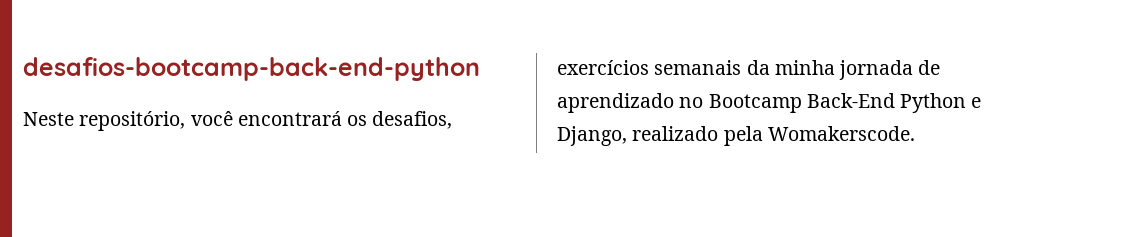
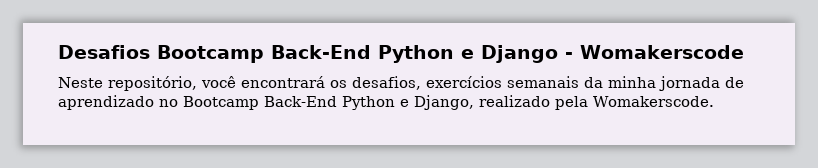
[23,57,480,81] desafios-bootcamp-back-end-python -> [58,45,744,63] Desafios Bootcamp Back-End Python e Django - Womakerscode

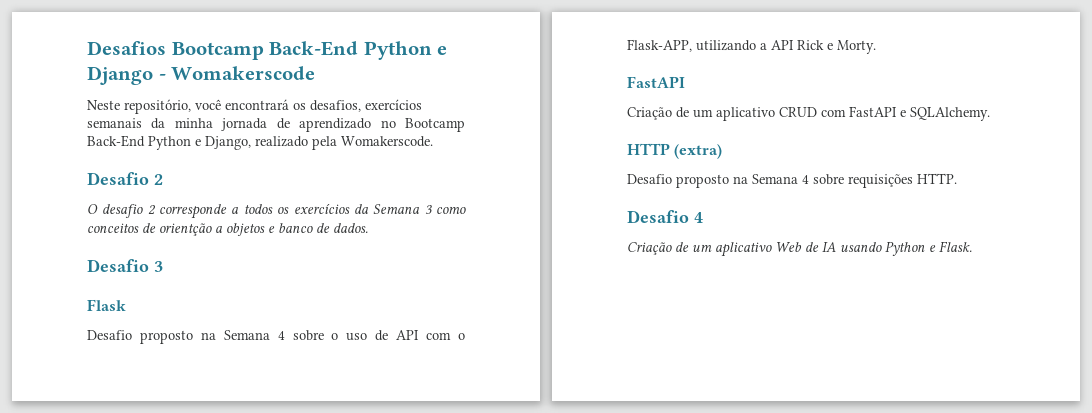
(714, 101) none -> [87,172,163,185] [87,203,467,219] [87,223,368,236] [87,259,163,272] [87,299,126,311] [87,330,466,344] [627,39,876,54] [627,76,685,88] [627,106,990,121] [627,143,723,159] [627,173,957,188] [627,210,703,223] [627,241,972,257] // Desafio 2 // O desafio 2 corresponde a todos os exercícios da Semana 3 como conceitos de orientção a objetos e banco de dados. // Desafio 3 // Flask // Desafio proposto na Semana 4 sobre o uso de API com o Flask-APP, utilizando a API Rick e Morty. // FastAPI // Criação de um aplicativo CRUD com FastAPI e SQLAlchemy. // HTTP (extra) // Desafio proposto na Semana 4 sobre requisições HTTP. // Desafio 4 // Criação de um aplicativo Web de IA usando Python e Flask.

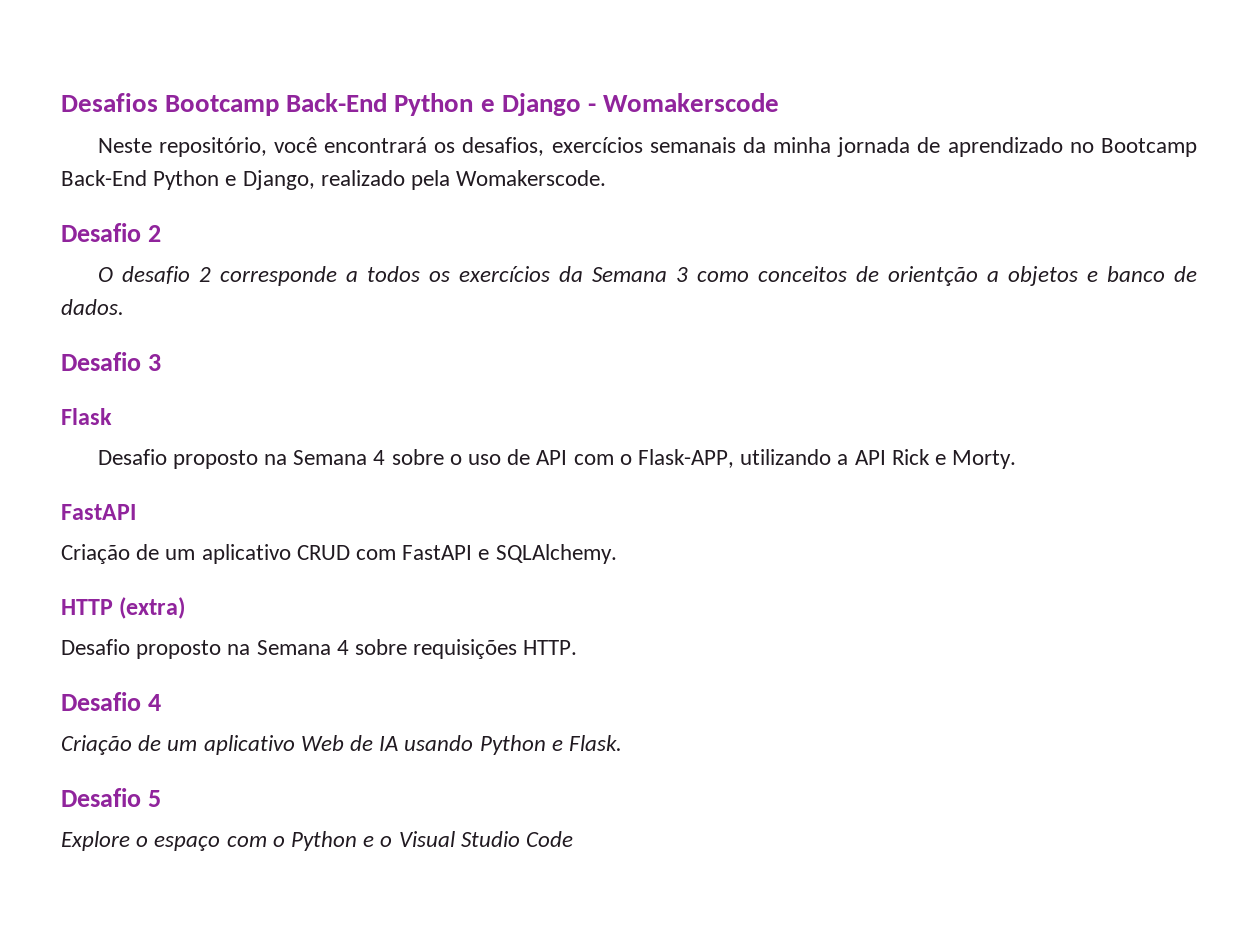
(972, 246) none -> [61,788,161,807] [61,831,574,851] // Desafio 5 // Explore o espaço com o Python e o Visual Studio Code

